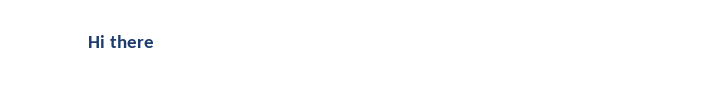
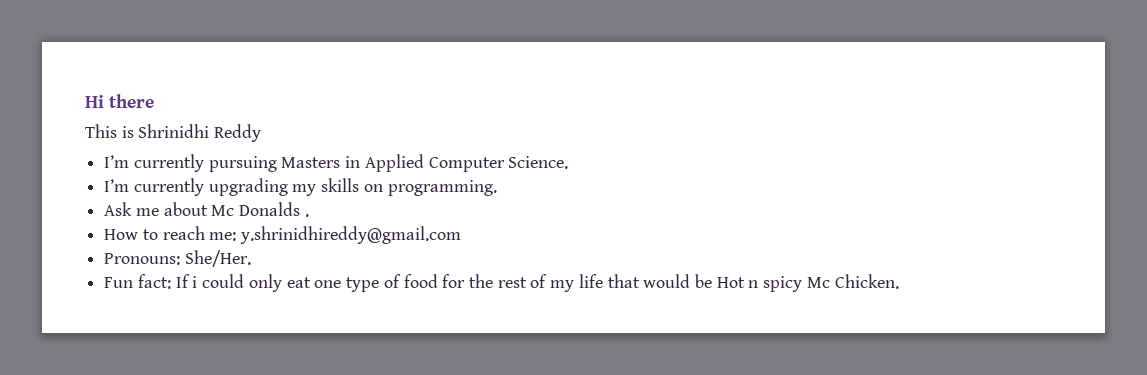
(155, 41) none -> [85,124,262,142] [104,154,569,172] [104,178,497,196] [104,202,309,217] [104,226,462,244] [104,250,251,267] [104,274,899,292] // This is Shrinidhi Reddy // I’m currently pursuing Masters in Applied Computer Science. // I’m currently upgrading my skills on programming. // Ask me about Mc Donalds . // How to reach me: y.shrinidhireddy@gmail.com // Pronouns: She/Her. // Fun fact: If i could only eat one type of food for the rest of my life that would be Hot n spicy Mc Chicken.

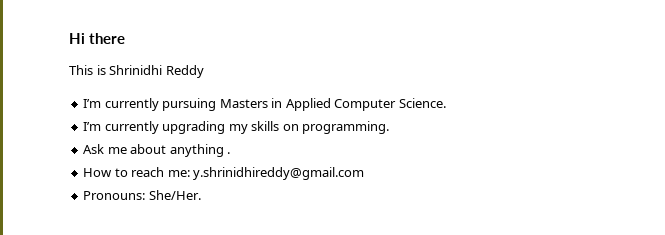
[211,202,301,216] Mc Donalds -> [169,144,224,157] anything
[104,274,899,292] // Fun fact: If i could only eat one type of food for the rest of my life that would be Hot n spicy Mc Chicken. -> (201, 195) none

